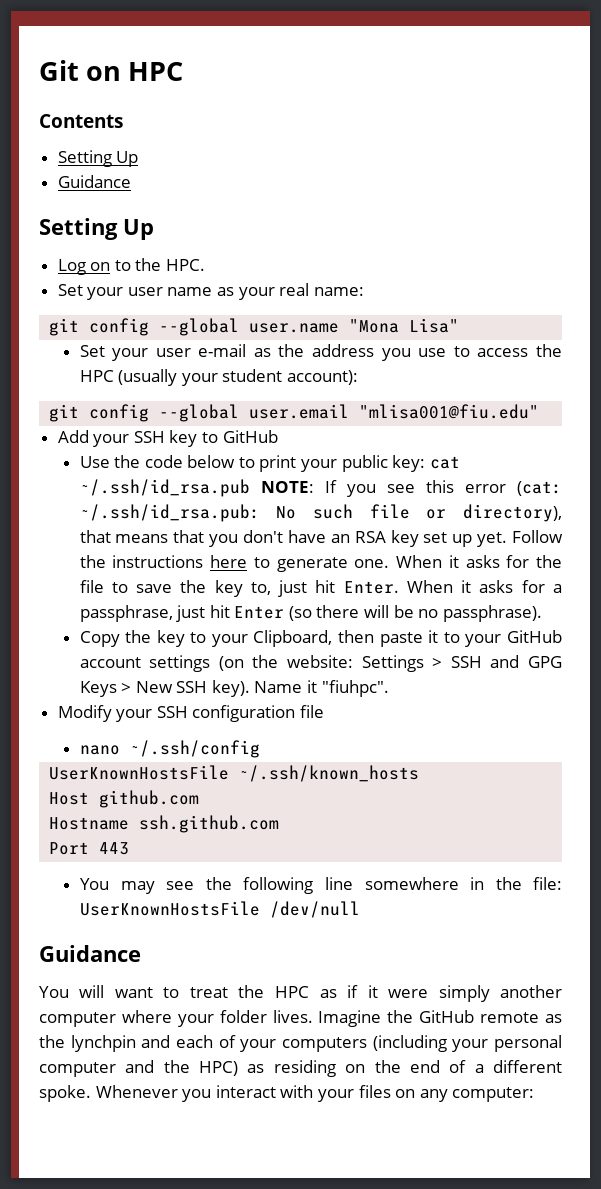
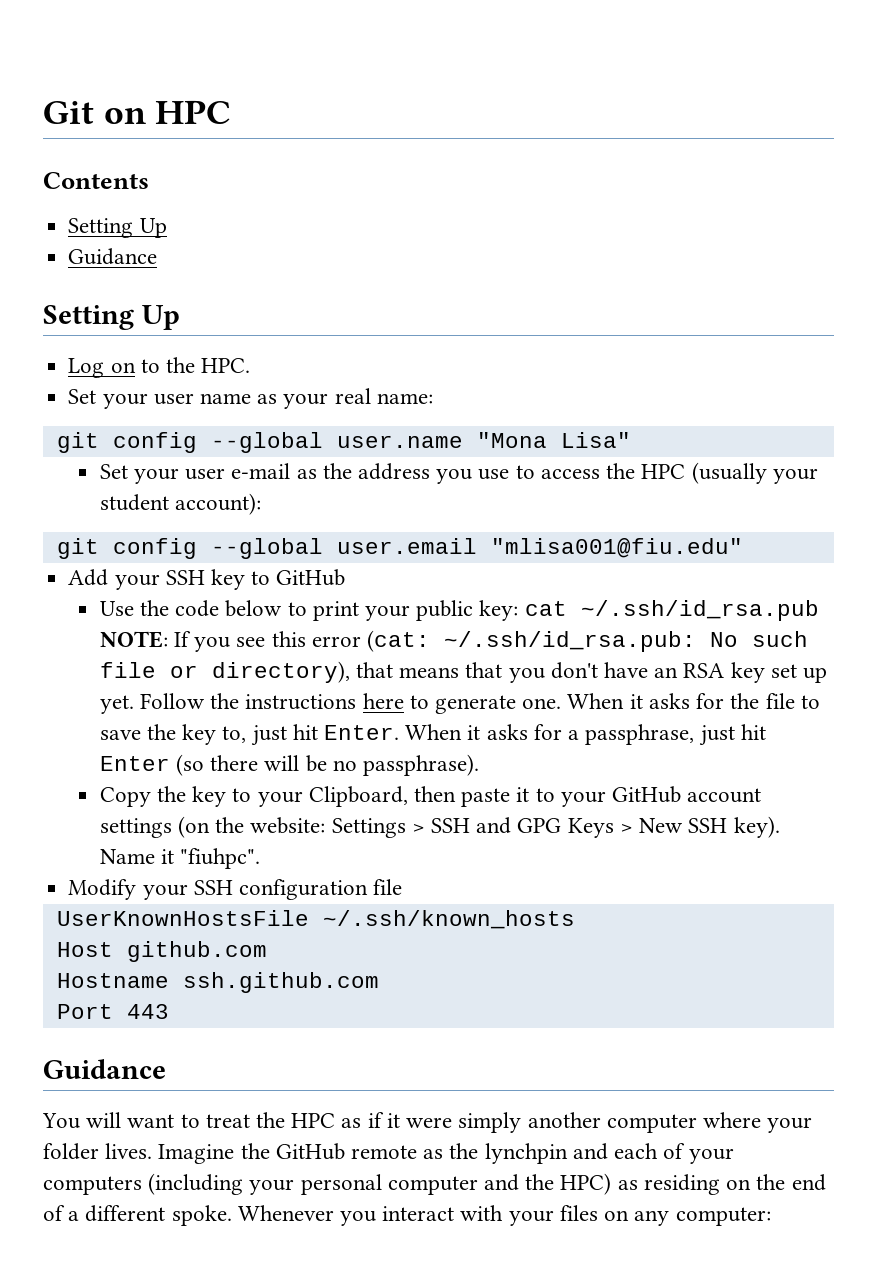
[79,740,260,758] // nano ~/.ssh/config -> (403, 887) none
[79,877,562,894] [79,901,360,918] // You may see the following line somewhere in the file: UserKnownHostsFile /dev/null -> (169, 1011) none

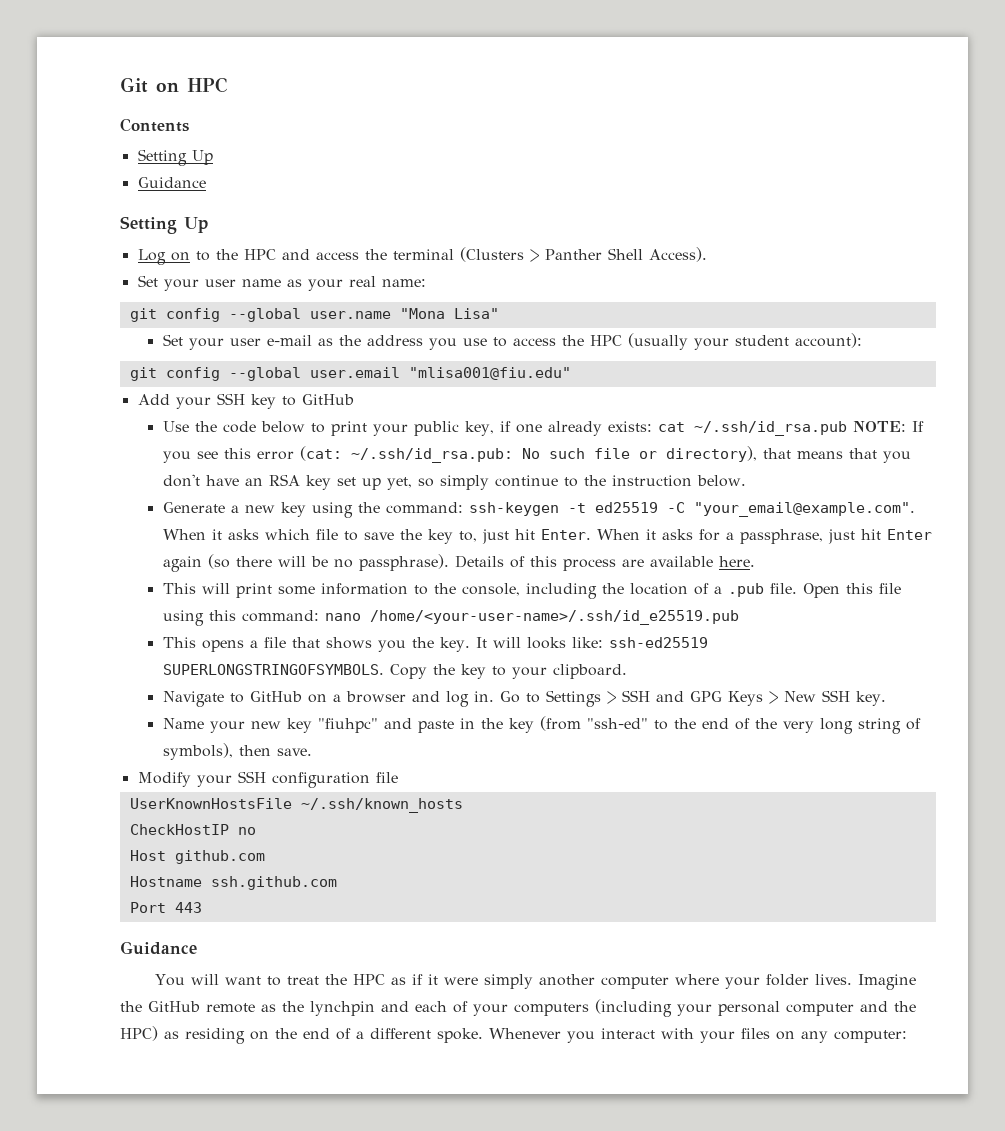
[201,358,251,373] HPC. -> [243,247,707,262] HPC and access the terminal (Clusters > Panther Shell Access).
[479,600,519,621] key: -> [464,421,652,436] key, if one already exists:
[99,693,760,714] yet. Follow the instructions here to generate one. When it asks for the -> [386,475,746,490] [162,502,915,518] [162,529,310,540] yet, so simply continue to the instruction below. // Generate a new key using the command: ssh-keygen -t ed25519 -C "your_email@example.com". When it asks which
(170, 763) none -> [162,556,202,572] again
(480, 765) // -> [454,555,755,571] [162,583,901,599] [162,610,739,626] [162,637,708,652] [162,664,384,675] Details of this process are available here. // This will print some information to the console, including the location of a .pub file. Open this file using this command: nano /home/<your-user-name>/.ssh/id_e25519.pub // This opens a file that shows you the key. It will looks like: ssh-ed25519 SUPERLONGSTRINGOFSYMBOLS.
[308,786,762,807] [99,816,326,838] Clipboard, then paste it to your GitHub account settings (on the website: -> [552,664,627,679] [162,691,540,707] clipboard. // Navigate to GitHub on a browser and log in. Go to
[733,816,780,838] [99,848,261,869] key). Name it "fiuhpc". -> [855,691,886,706] [162,716,921,734] [162,743,312,760] key. // Name your new key "fiuhpc" and paste in the key (from "ssh-ed" to the end of the very long string of symbols), then save.
(575, 919) none -> [129,824,256,835] // CheckHostIP no

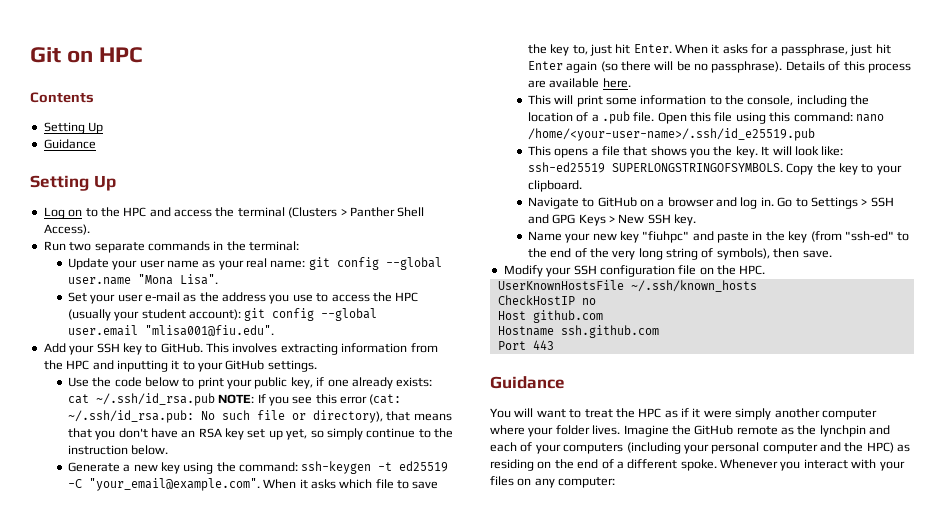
[137,275,158,287] Set -> [43,241,299,253] [67,258,109,270] Run two separate commands in the terminal: // Update
(426, 283) // -> (306, 264) none
[453,308,499,319] Lisa" -> [179,274,218,285] Lisa".
(862, 340) // -> (241, 314) none
[408,367,571,380] "mlisa001@fiu.edu" -> [144,325,274,336] "mlisa001@fiu.edu".
[301,394,354,405] GitHub -> [160,343,438,355] [43,360,317,372] GitHub. This involves extracting information from the HPC and inputting it to your GitHub settings.
[526,637,566,649] looks -> [794,146,819,156] look
(398, 777) none -> [699,265,766,275] on the HPC.

